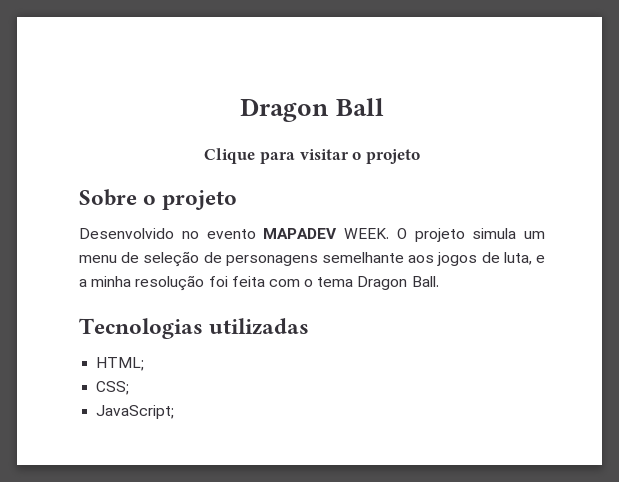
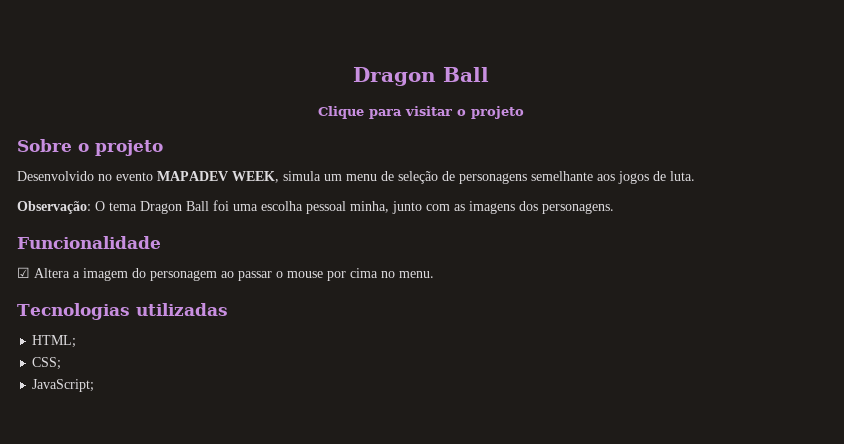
[344,228,465,242] WEEK. O projeto -> [232,171,279,183] WEEK,
[503,252,545,265] [79,275,439,291] luta, e a minha resolução foi feita com o tema Dragon Ball. -> [670,171,695,181] [17,200,614,214] [17,236,161,249] [17,267,434,281] luta. // Observação: O tema Dragon Ball foi uma escolha pessoal minha, junto com as imagens dos personagens. // Funcionalidade // ☑ Altera a imagem do personagem ao passar o mouse por cima no menu.

